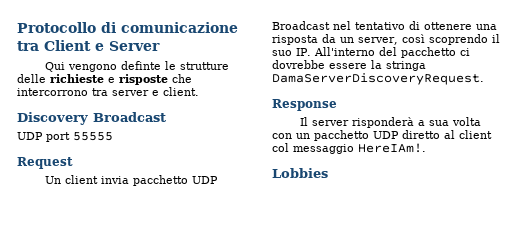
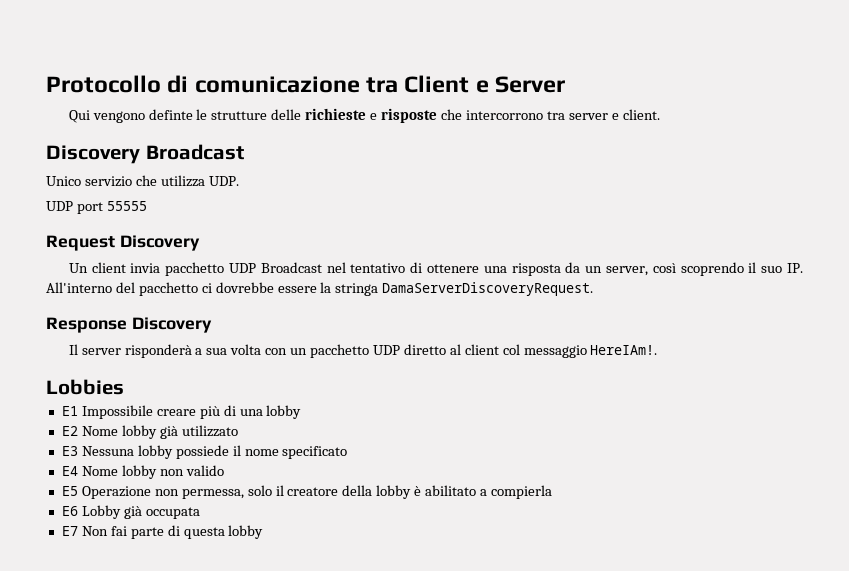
(166, 117) none -> [46,175,239,187] // Unico servizio che utilizza UDP.
(73, 163) none -> [119,235,200,251] Discovery
(337, 105) none -> [131,317,212,333] Discovery
(328, 173) none -> [61,405,302,419] [61,425,238,439] [61,445,348,459] [61,465,224,479] [61,485,552,499] [61,505,200,519] [61,525,264,539] // E1 Impossibile creare più di una lobby // E2 Nome lobby già utilizzato // E3 Nessuna lobby possiede il nome specificato // E4 Nome lobby non valido // E5 Operazione non permessa, solo il creatore della lobby è abilitato a compierla // E6 Lobby già occupata // E7 Non fai parte di questa lobby

